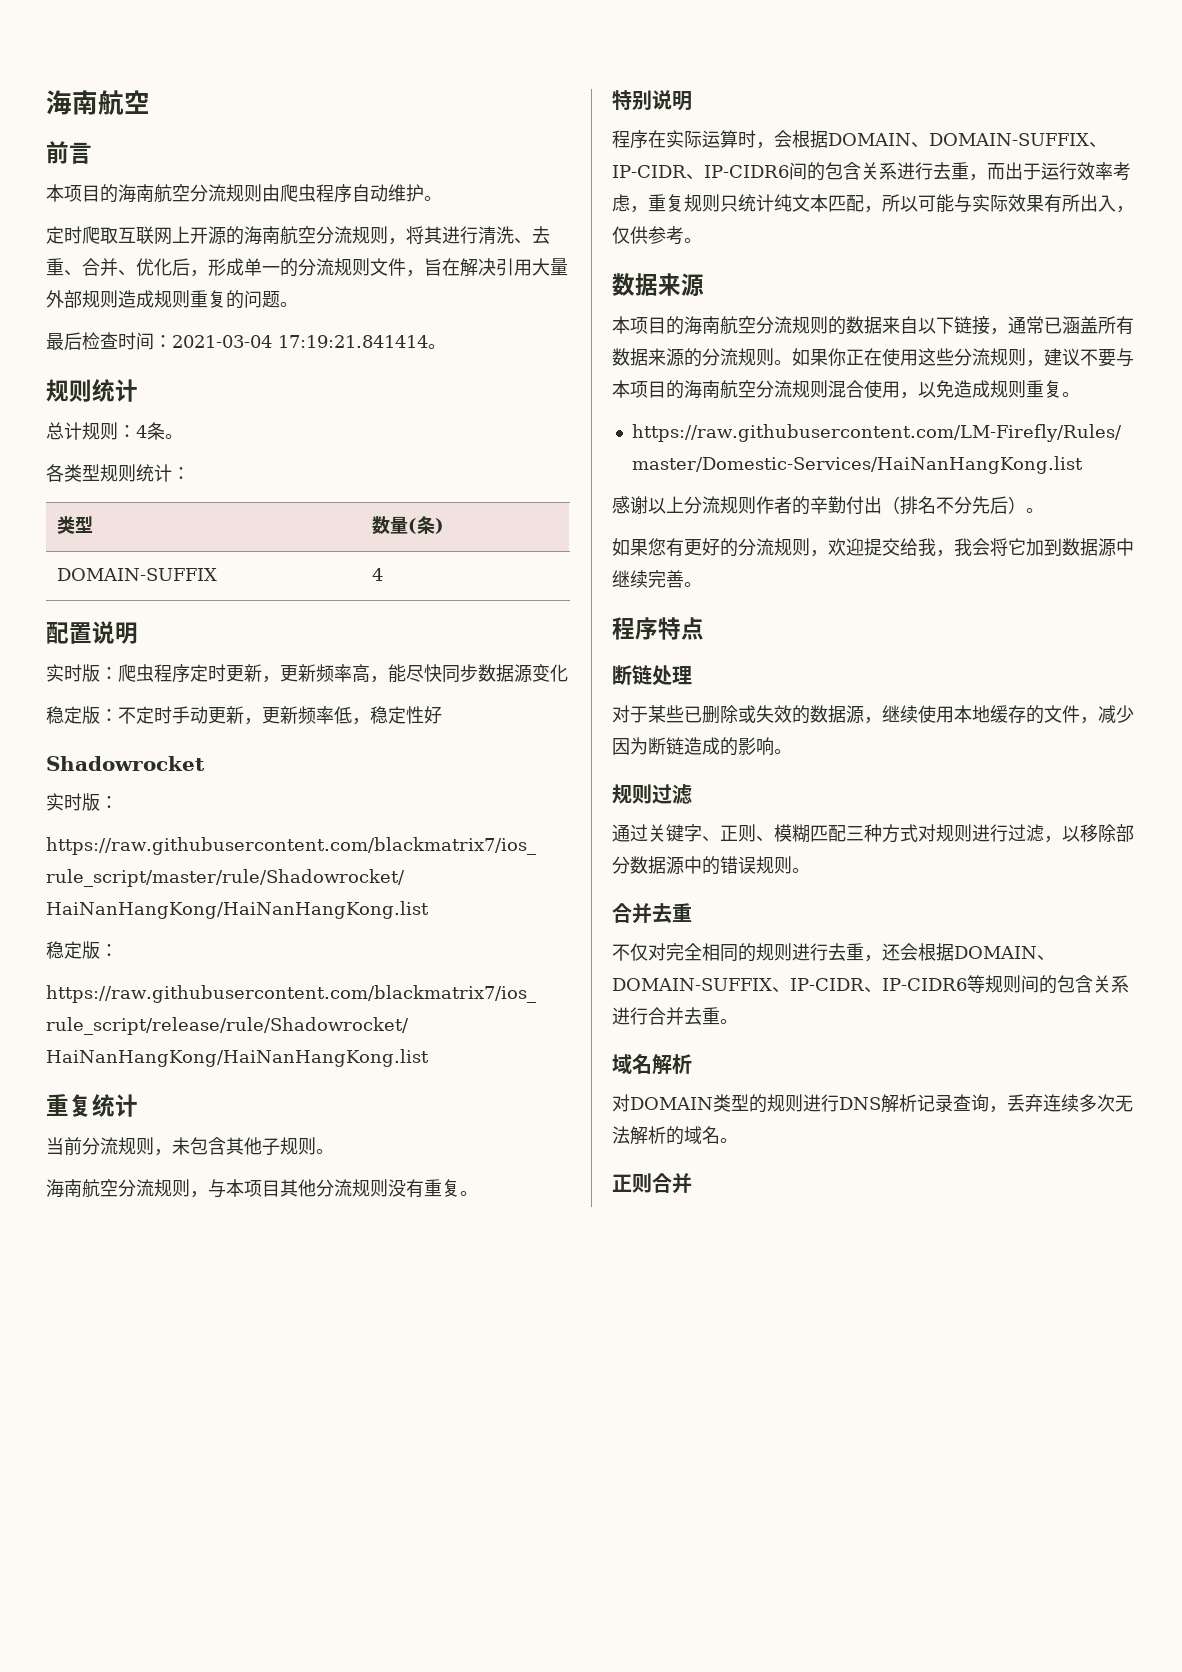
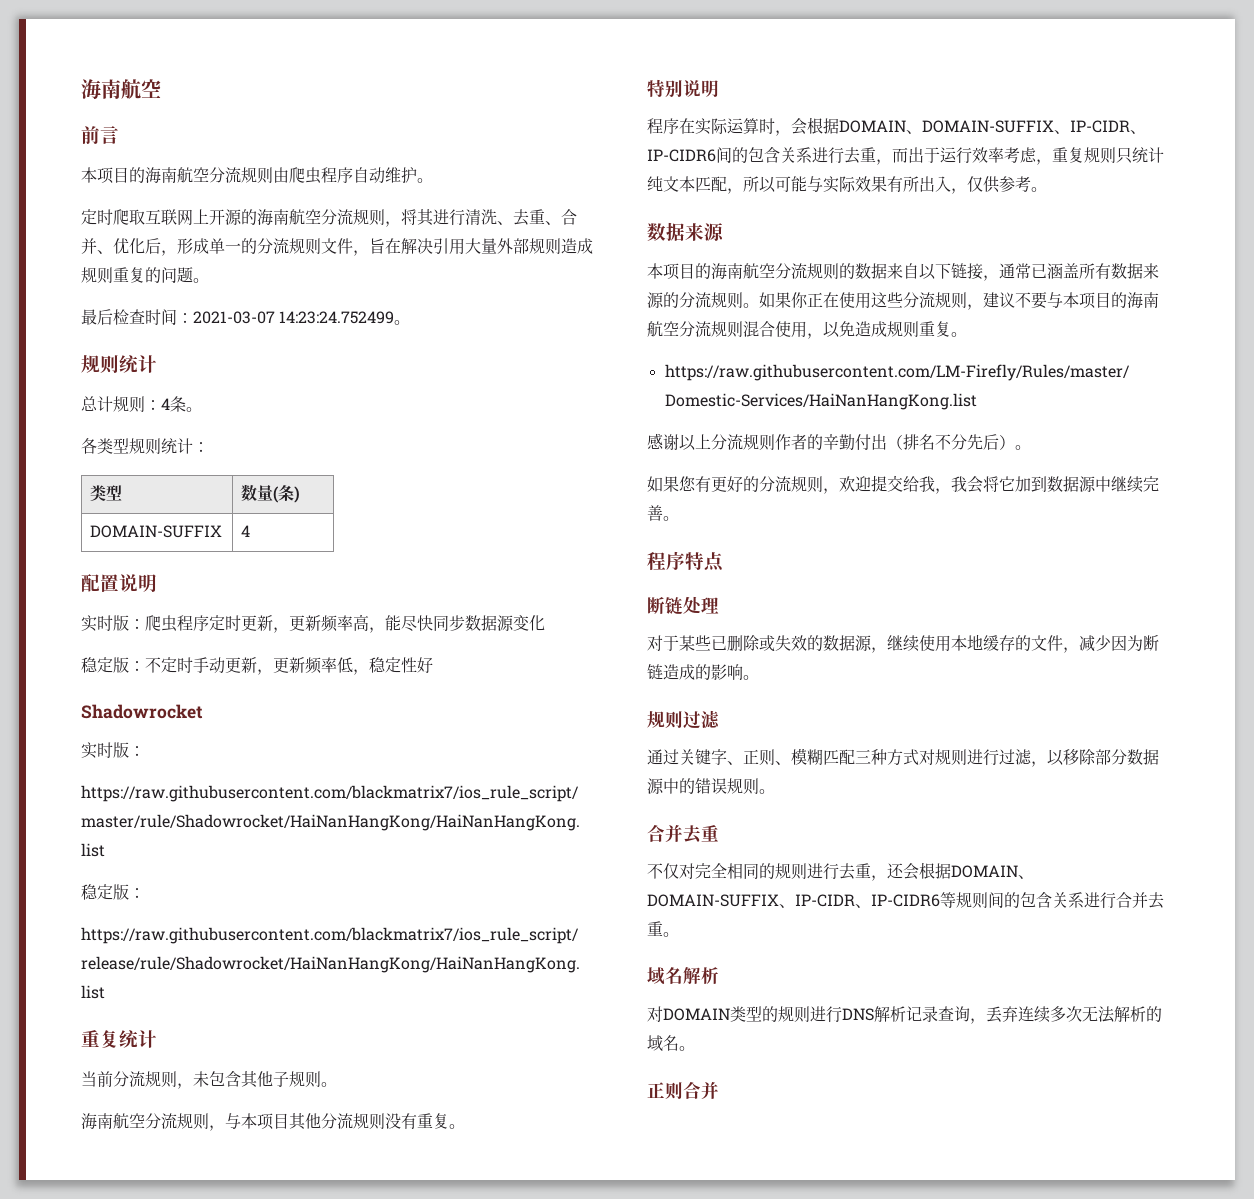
[172,335,428,348] 2021-03-04 17:19:21.841414 -> [193,311,395,324] 2021-03-07 14:23:24.752499

